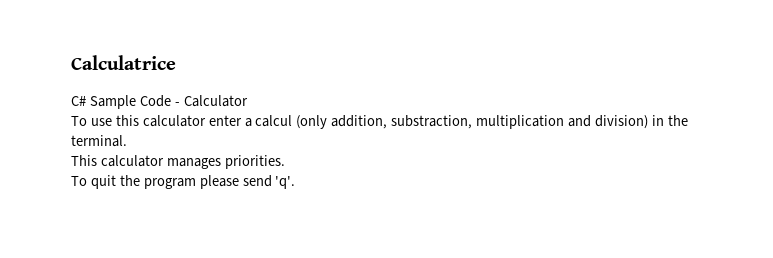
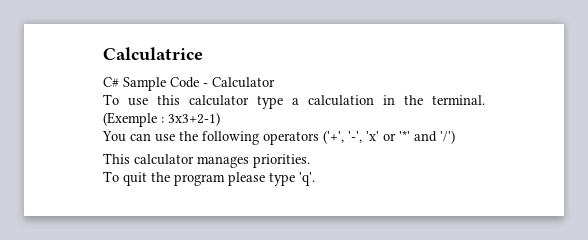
[208,115,688,129] [71,135,127,147] enter a calcul (only addition, substraction, multiplication and division) in the terminal. -> [257,95,485,109] [103,112,220,127] [102,130,455,145] type a calculation in the terminal. (Exemple : 3x3+2-1) // You can use the following operators ('+', '-', 'x' or '*' and '/')
[242,175,272,187] send -> [269,172,295,186] type

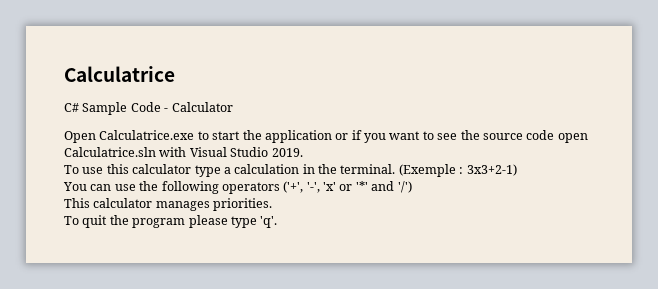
(275, 82) none -> [64,130,588,143] [64,147,303,157] // Open Calculatrice.exe to start the application or if you want to see the source code open Calculatrice.sln with Visual Studio 2019.

